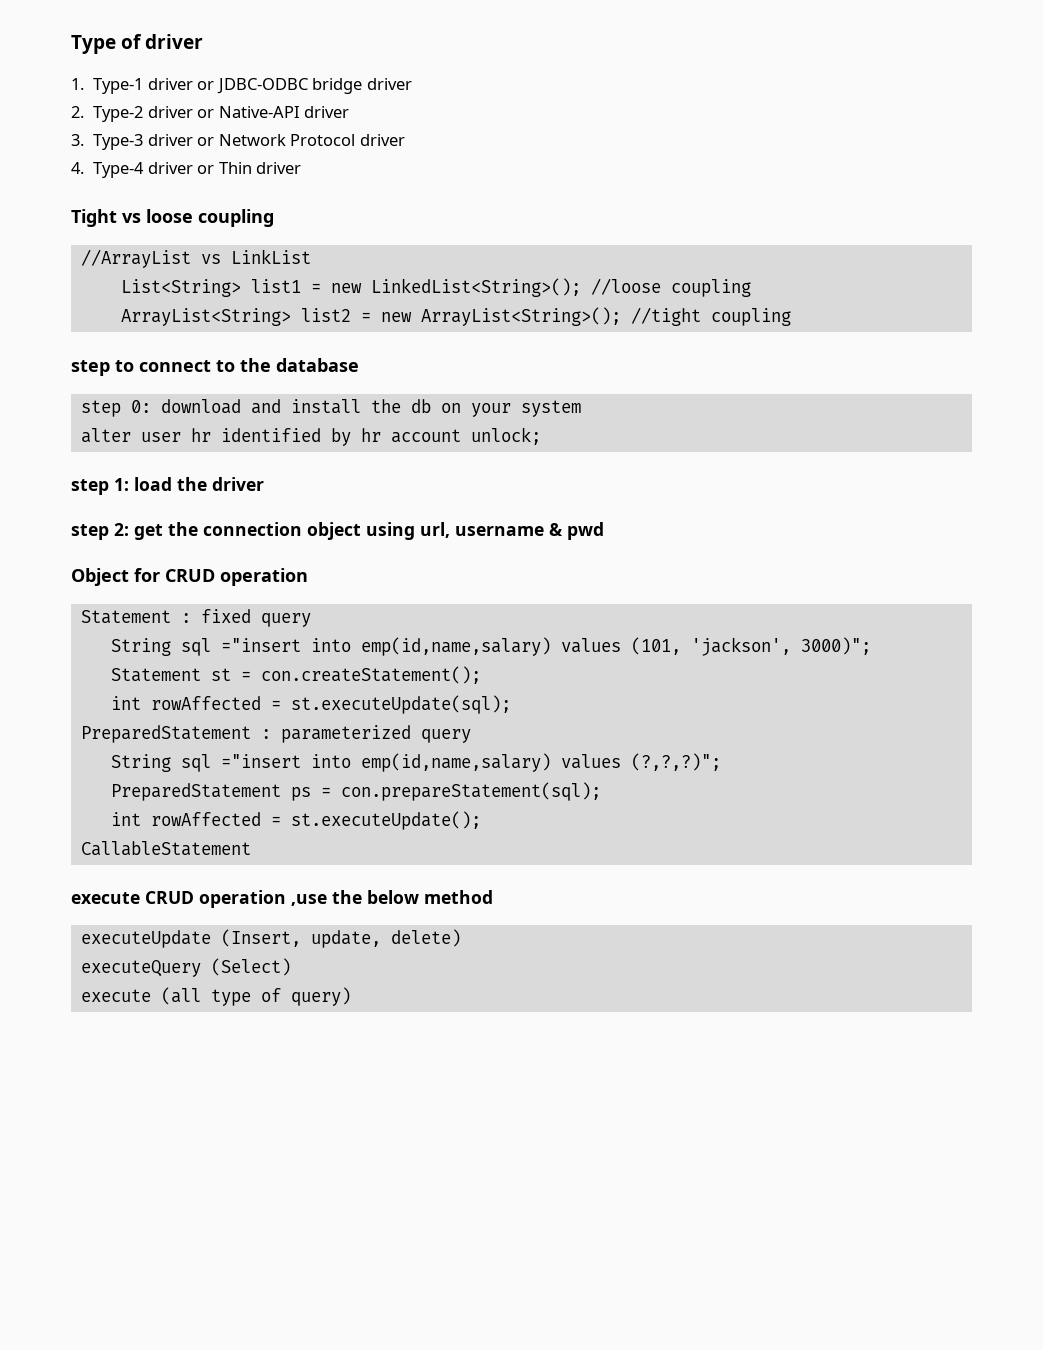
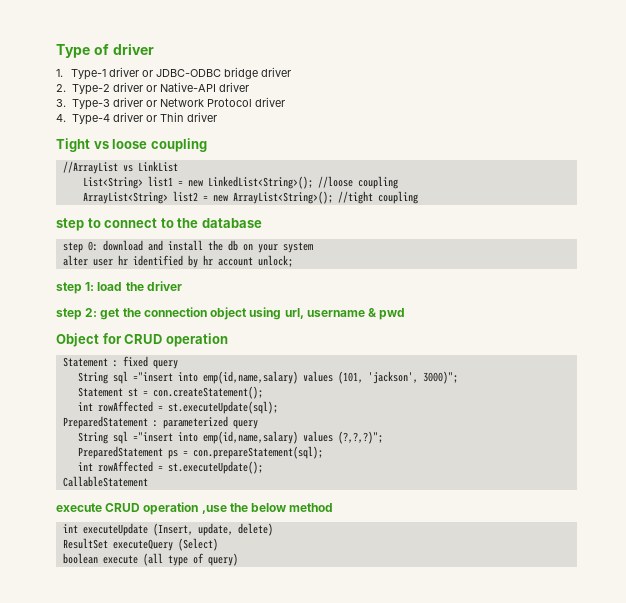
(493, 897) none -> [62,524,78,533] int
(461, 938) none -> [62,538,108,549] ResultSet
(291, 967) none -> [62,553,98,564] boolean

